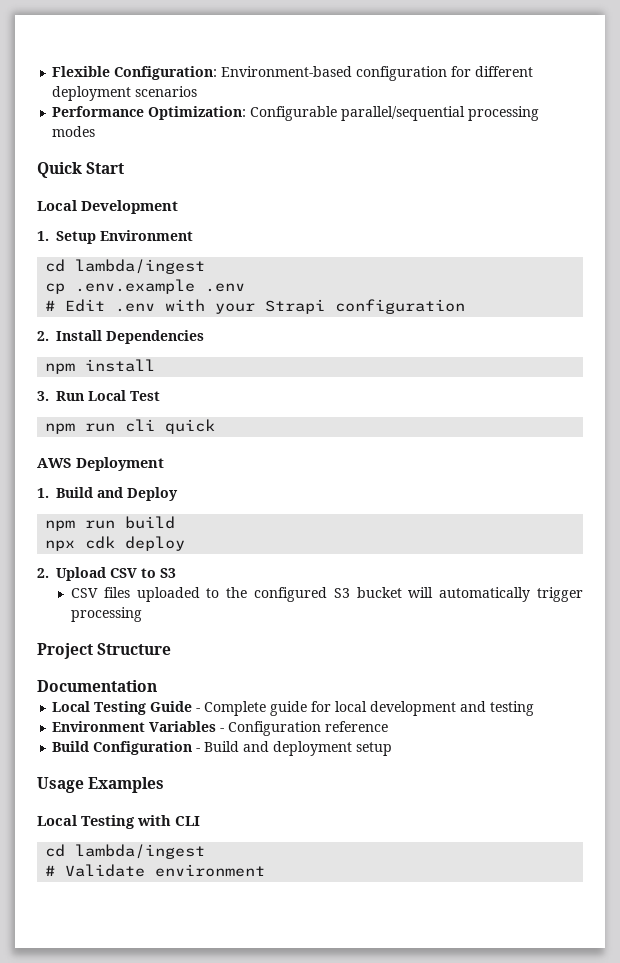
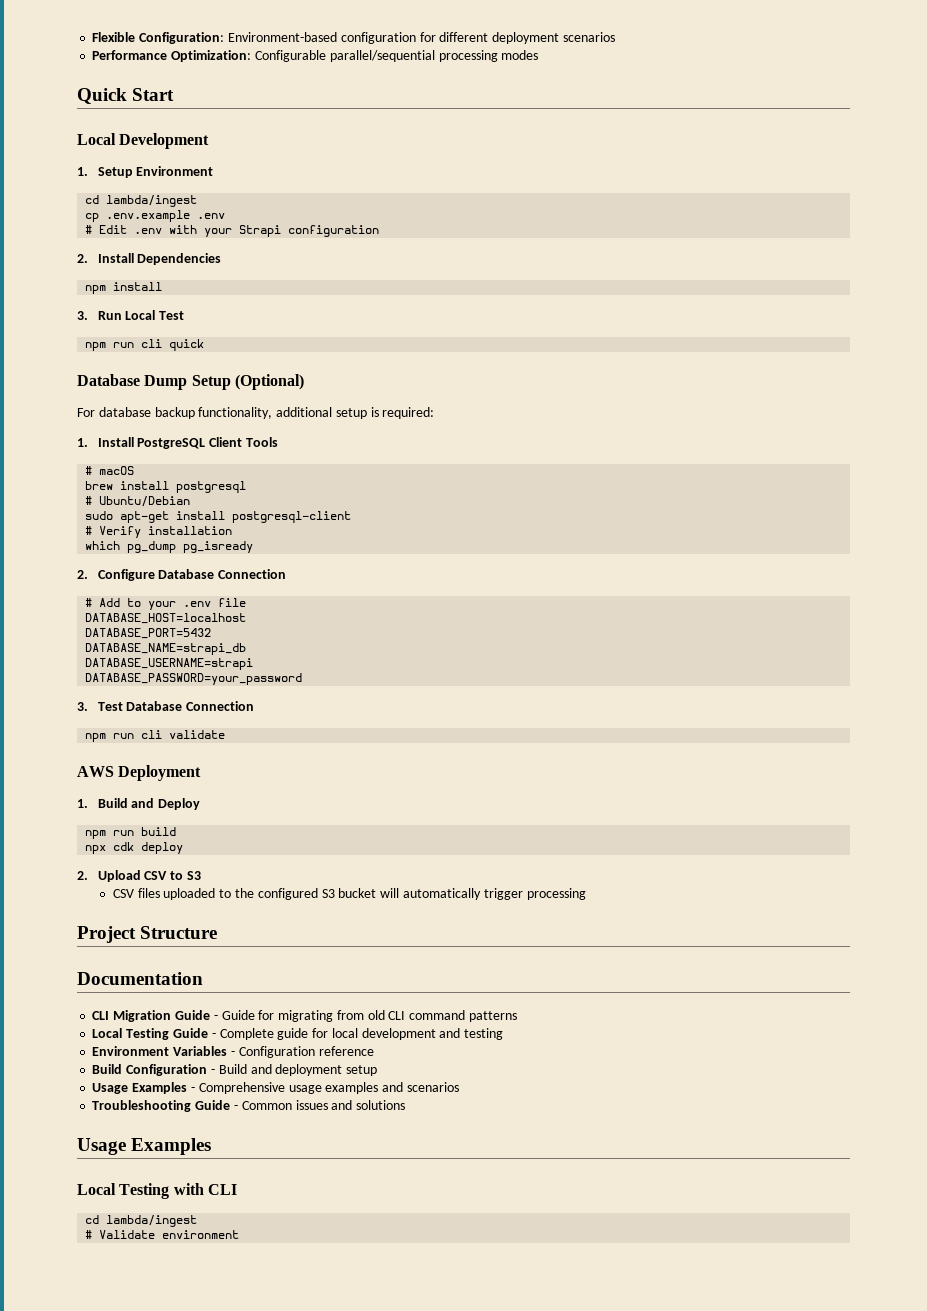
(216, 426) none -> [77,374,304,390] [77,407,435,419] [77,437,278,449] [85,466,135,475] [85,481,247,493] [85,496,191,507] [85,511,352,523] [85,526,233,538] [85,541,254,553] [77,569,287,581] [85,598,247,610] [85,613,247,624] [85,628,212,639] [85,643,247,655] [85,658,254,670] [85,673,303,685] [77,701,255,711] [85,730,226,742] // Database Dump Setup (Optional) // For database backup functionality, additional setup is required: // 1. Install PostgreSQL Client Tools // # macOS // brew install postgresql // # Ubuntu/Debian // sudo apt-get install postgresql-client // # Verify installation // which pg_dump pg_isready // 2. Configure Database Connection // # Add to your .env file // DATABASE_HOST=localhost // DATABASE_PORT=5432 // DATABASE_NAME=strapi_db // DATABASE_USERNAME=strapi // DATABASE_PASSWORD=your_password // 3. Test Database Connection // npm run cli validate
(157, 686) none -> [92,1010,517,1022] // CLI Migration Guide - Guide for migrating from old CLI command patterns
(393, 749) none -> [92,1082,459,1094] [92,1100,406,1112] // Usage Examples - Comprehensive usage examples and scenarios // Troubleshooting Guide - Common issues and solutions

